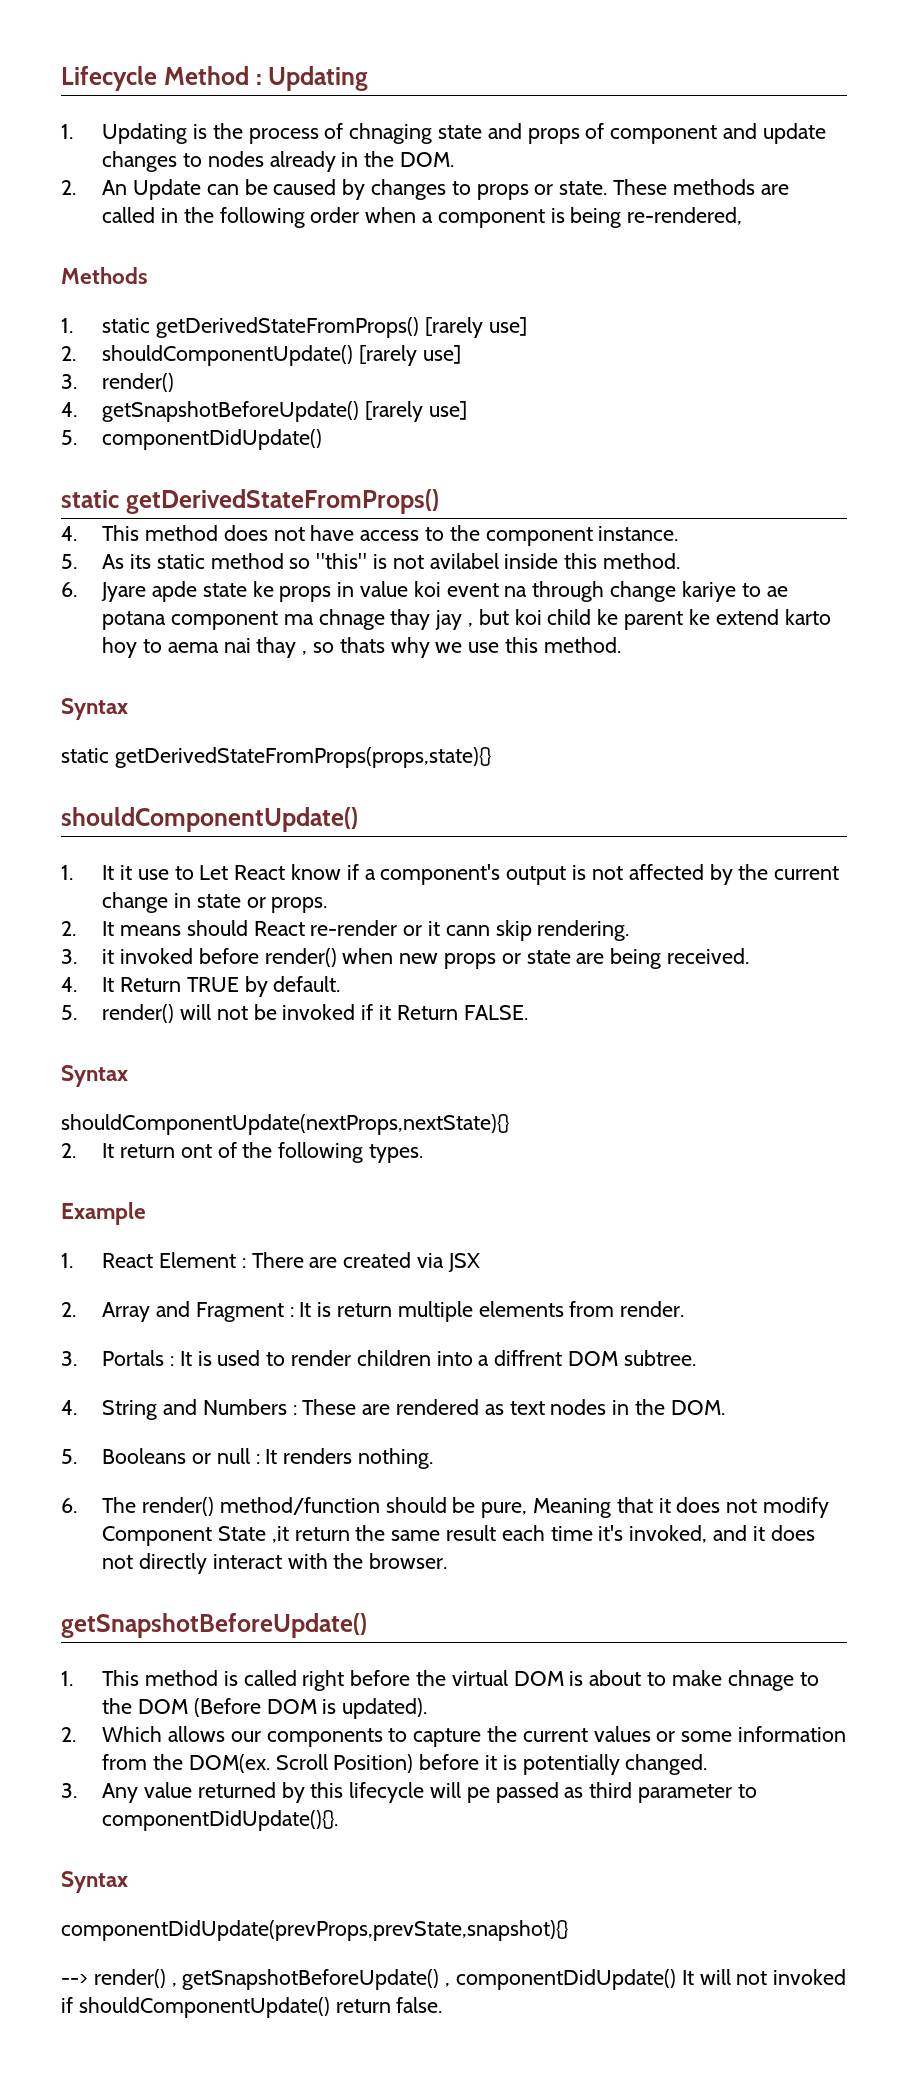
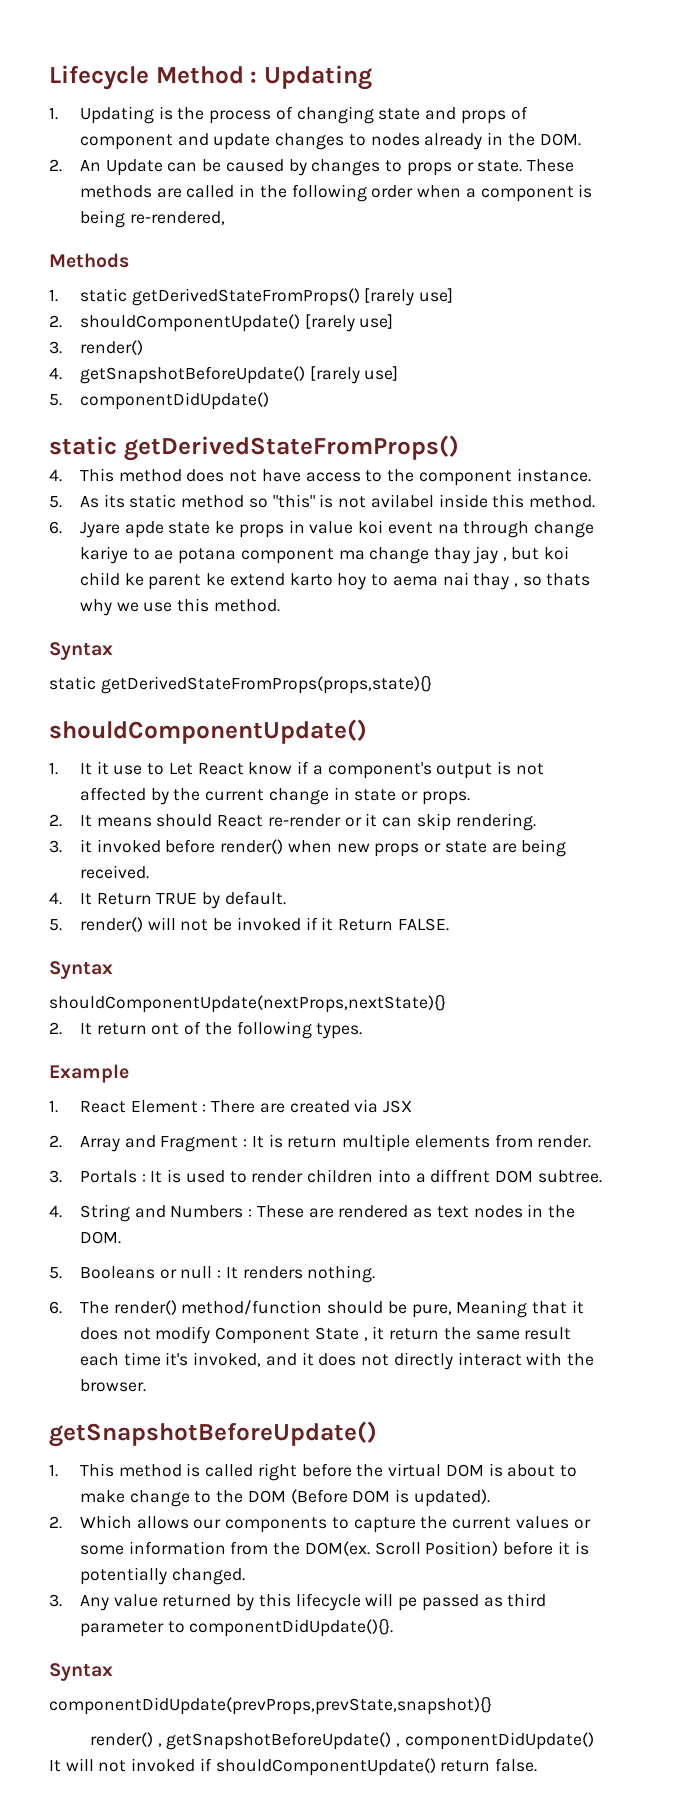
[349,123,433,144] chnaging -> [296,106,374,124] changing
[318,609,385,630] chnage -> [369,547,430,564] change
[445,925,490,936] cann -> [382,817,413,827] can
[271,1526,289,1543] ,it -> [363,1326,385,1341] , it
[727,1670,794,1691] chnage -> [129,1490,190,1507] change
[61,1974,88,1985] --> -> (492, 1705) none

